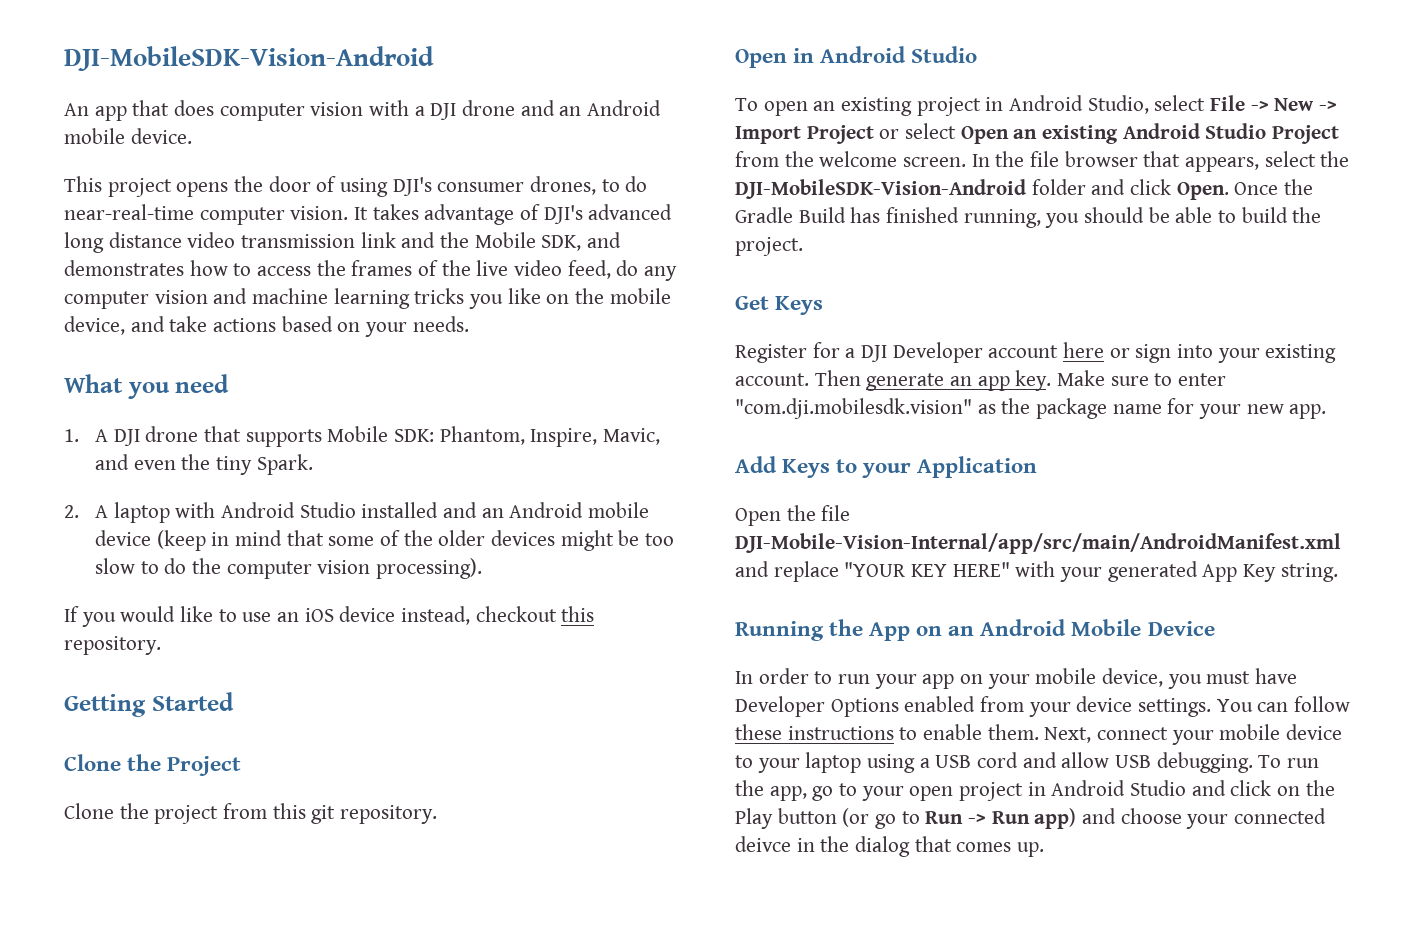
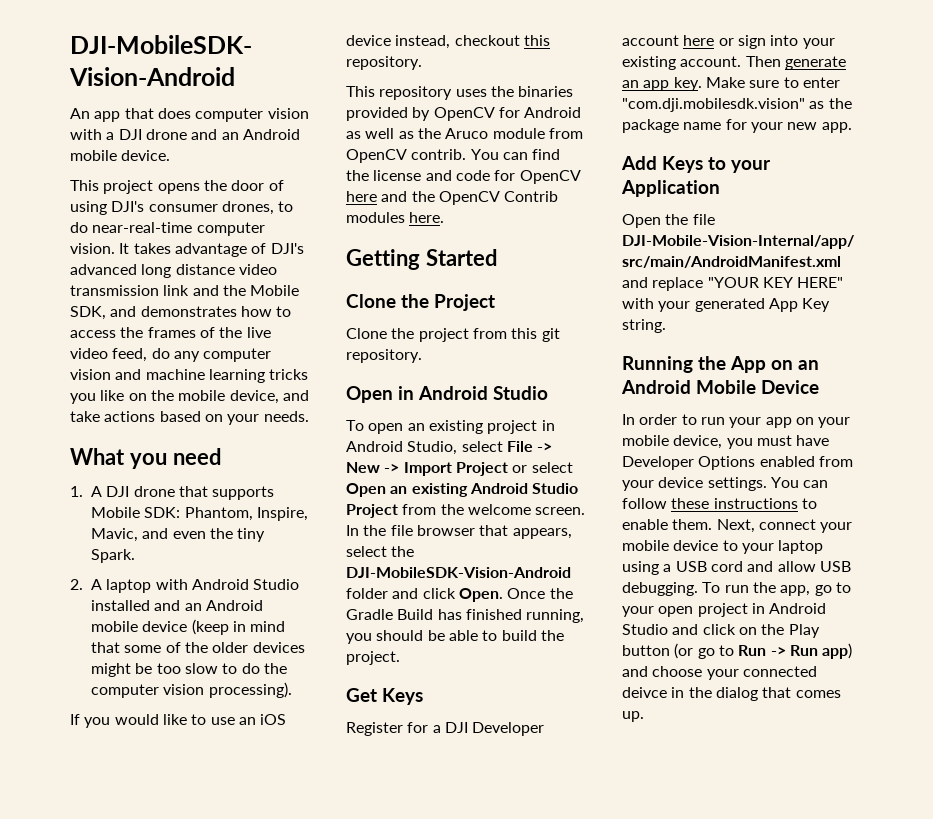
(161, 645) none -> [346,86,574,100] [346,107,582,121] [346,128,583,139] [346,149,561,163] [346,170,581,184] [346,191,559,205] [346,212,445,223] // This repository uses the binaries provided by OpenCV for Android as well as the Aruco module from OpenCV contrib. You can find the license and code for OpenCV here and the OpenCV Contrib modules here.

